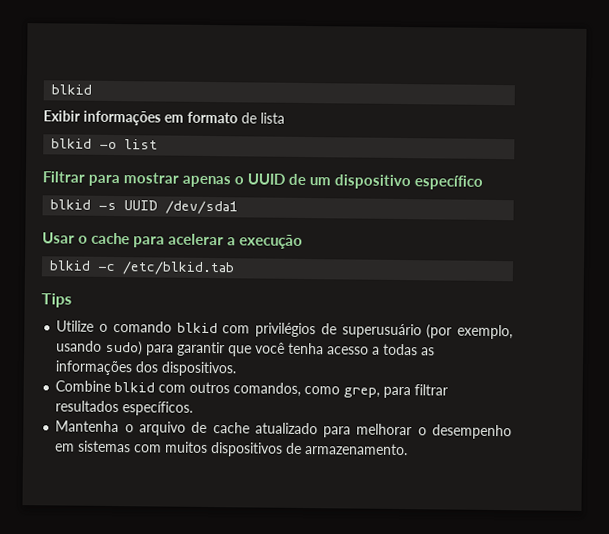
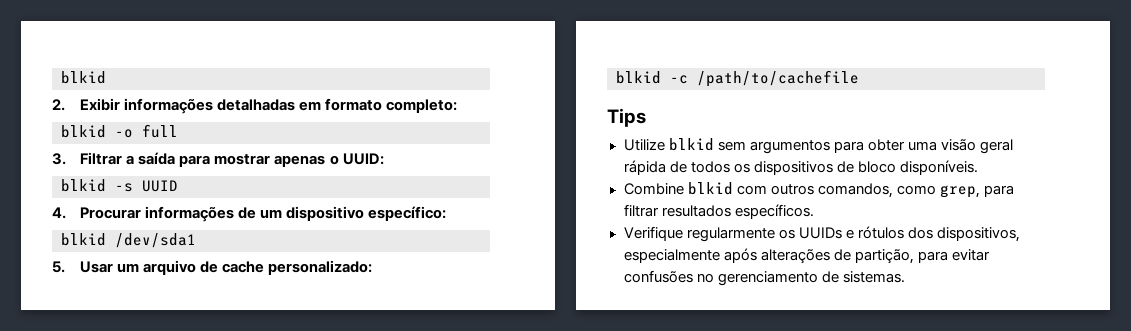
(93, 89) none -> [52,99,65,111] 2.
(161, 118) none -> [217,99,296,111] detalhadas
[241,112,285,124] de lista -> [386,99,458,113] completo:
[124,139,159,150] [42,171,483,190] [50,199,239,215] [42,232,303,249] list // Filtrar para mostrar apenas o UUID de um dispositivo específico // blkid -s UUID /dev/sda1 // Usar o cache para acelerar a execução -> [142,124,178,138] [52,152,384,167] [61,179,178,192] [52,206,447,222] [61,233,196,248] [52,260,373,275] full // 3. Filtrar a saída para mostrar apenas o UUID: // blkid -s UUID // 4. Procurar informações de um dispositivo específico: // blkid /dev/sda1 // 5. Usar um arquivo de cache personalizado:
[122,261,236,276] /etc/blkid.tab -> [697,70,859,87] /path/to/cachefile
[99,320,514,340] [56,340,436,357] [55,360,237,377] o comando blkid com privilégios de superusuário (por exemplo, usando sudo) para garantir que você tenha acesso a todas as informações dos dispositivos. -> [668,138,1013,154] [623,160,978,175] blkid sem argumentos para obter uma visão geral rápida de todos os dispositivos de bloco disponíveis.
[55,420,512,440] [55,440,409,457] Mantenha o arquivo de cache atualizado para melhorar o desempenho em sistemas com muitos dispositivos de armazenamento. -> [623,226,1020,242] [623,248,990,264] [623,270,905,286] Verifique regularmente os UUIDs e rótulos dos dispositivos, especialmente após alterações de partição, para evitar confusões no gerenciamento de sistemas.

